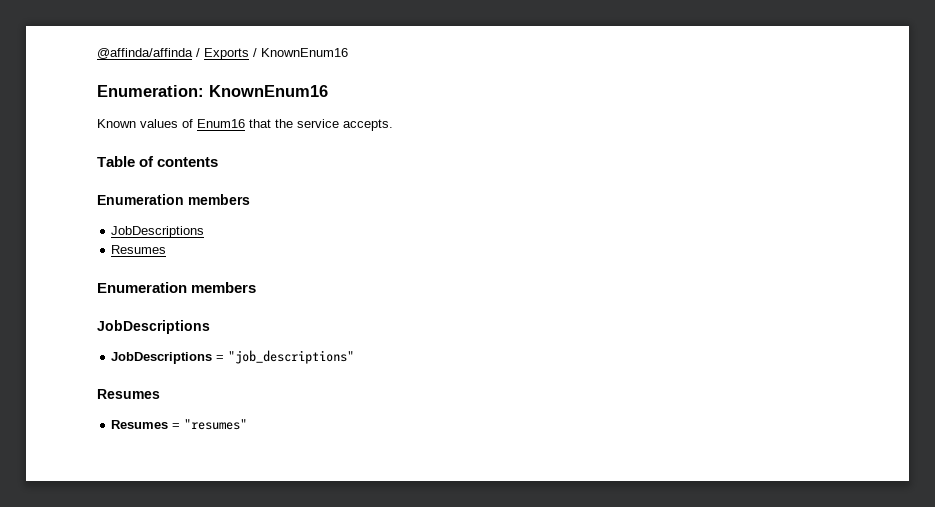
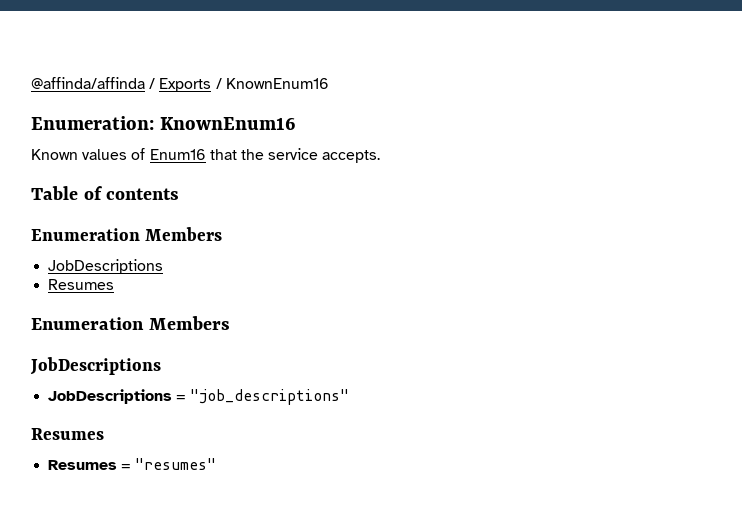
[188,194,250,205] members -> [145,227,223,241] Members
[191,282,257,293] members -> [148,316,230,330] Members

